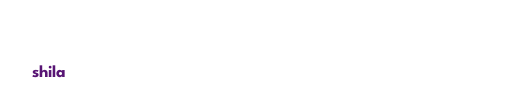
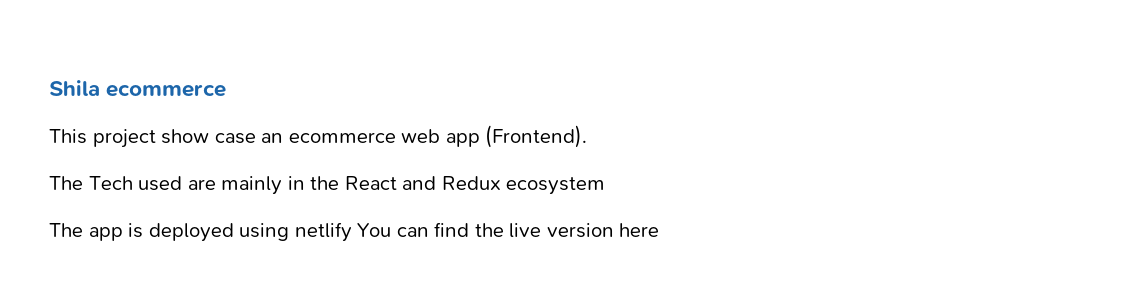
[32,65,66,78] shila -> [49,80,227,97] [49,125,588,148] [49,176,606,195] [49,222,660,242] Shila ecommerce // This project show case an ecommerce web app (Frontend). // The Tech used are mainly in the React and Redux ecosystem // The app is deployed using netlify You can find the live version here

